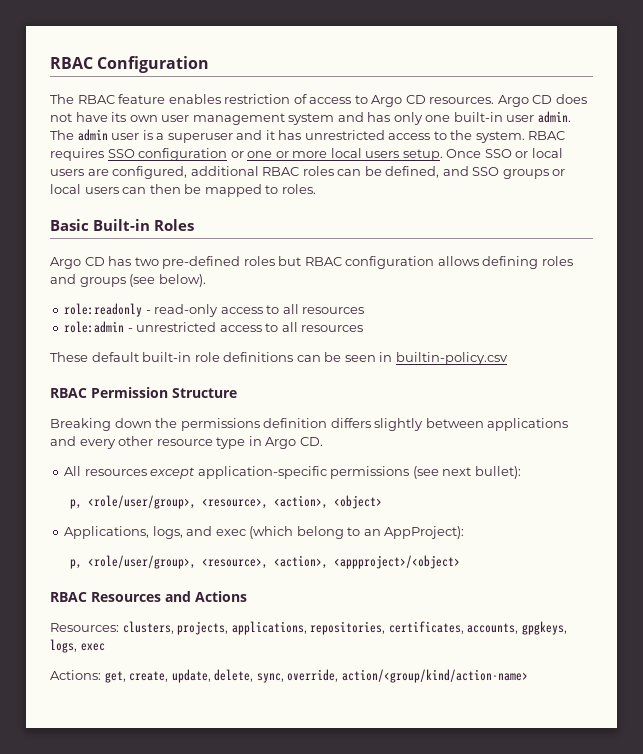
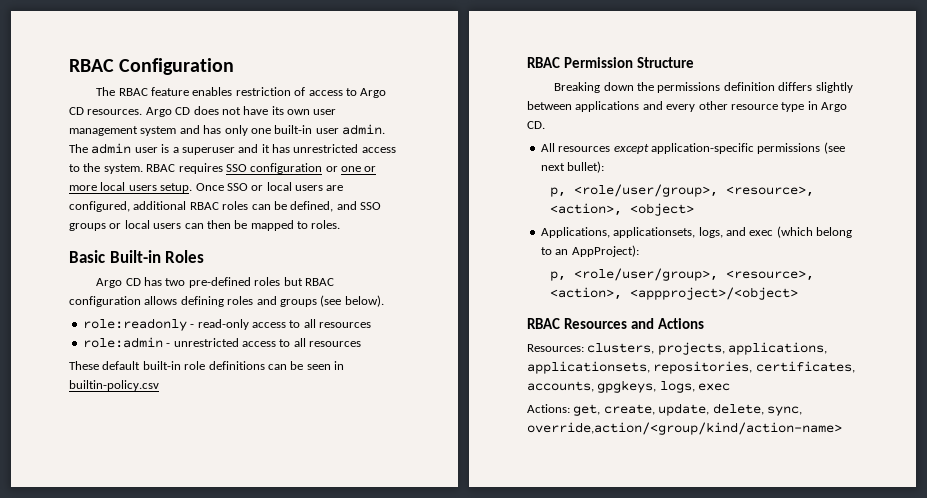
(150, 532) none -> [613,227,696,238] applicationsets,
(307, 628) none -> [527,361,650,374] applicationsets,
[287,669,528,683] override, action/<group/kind/action-name> -> [527,422,842,435] override,action/<group/kind/action-name>

